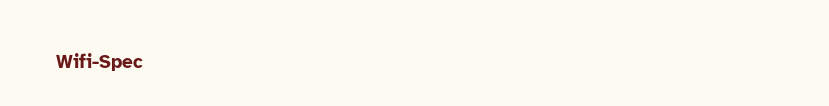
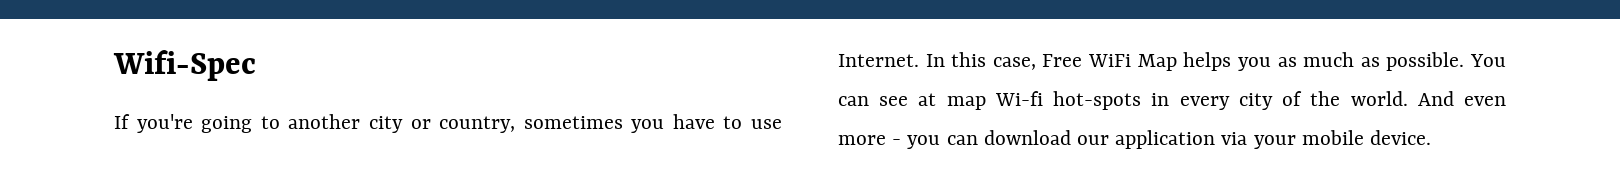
(143, 62) none -> [114,114,783,133] [838,52,1507,71] [838,91,1506,110] [838,130,1432,149] // If you're going to another city or country, sometimes you have to use Internet. In this case, Free WiFi Map helps you as much as possible. You can see at map Wi-fi hot-spots in every city of the world. And even more - you can download our application via your mobile device.

